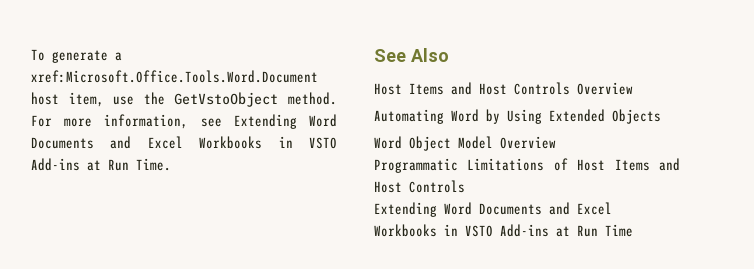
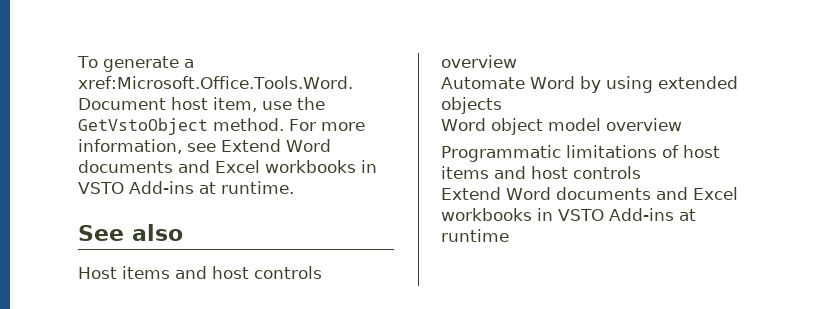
[233,114,337,129] [31,136,337,149] [31,158,171,171] Extending Word Documents and Excel Workbooks in VSTO Add-ins at Run Time. -> [221,139,331,152] [78,160,377,173] [78,181,294,194] Extend Word documents and Excel workbooks in VSTO Add-ins at runtime.
[411,48,449,62] [374,82,633,95] [374,109,661,124] [374,136,556,151] [374,158,680,173] [374,180,465,193] [374,202,612,217] [374,224,633,237] Also // Host Items and Host Controls Overview // Automating Word by Using Extended Objects // Word Object Model Overview // Programmatic Limitations of Host Items and Host Controls // Extending Word Documents and Excel Workbooks in VSTO Add-ins at Run Time -> [132,224,183,241] [78,266,322,279] [441,55,517,68] [441,76,738,93] [441,97,502,114] [441,118,682,135] [441,145,720,162] [441,166,641,179] [441,187,738,200] [441,208,696,221] [441,229,509,242] also // Host items and host controls overview // Automate Word by using extended objects // Word object model overview // Programmatic limitations of host items and host controls // Extend Word documents and Excel workbooks in VSTO Add-ins at runtime

